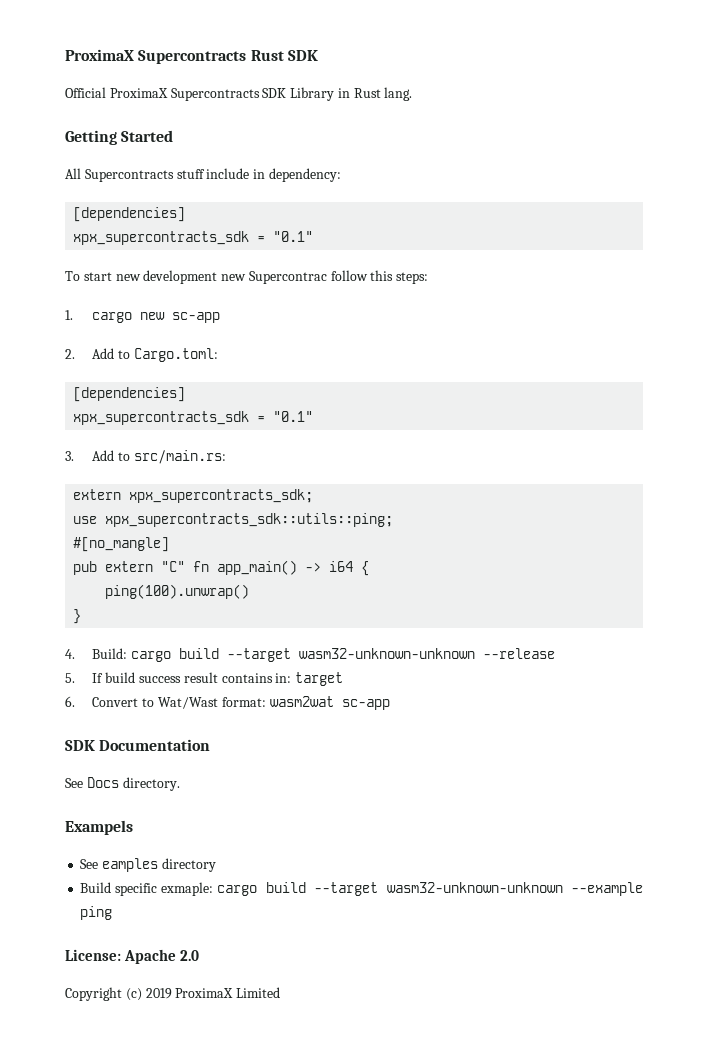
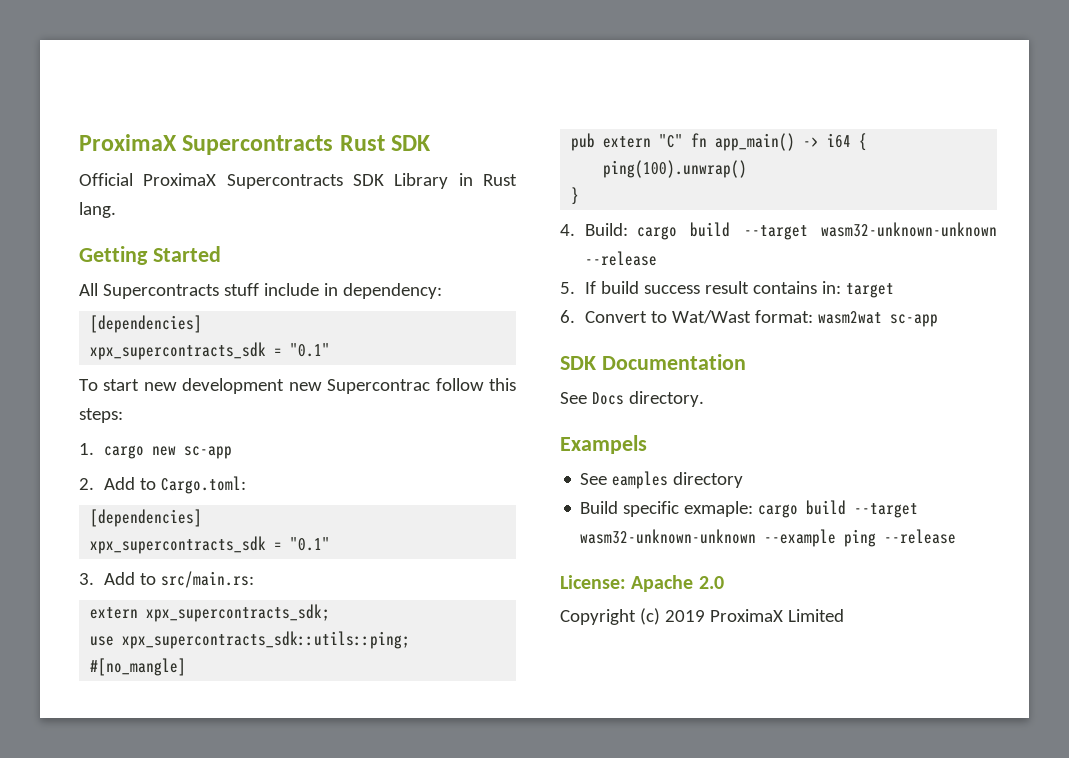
(113, 913) none -> [884,529,957,544] --release

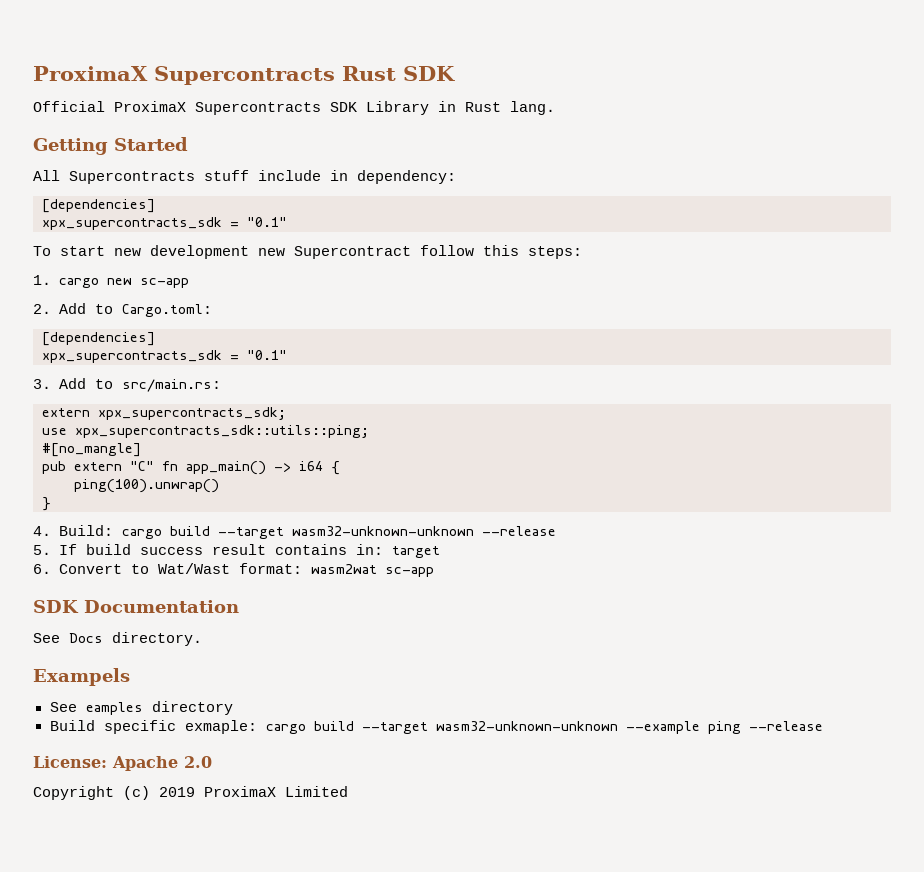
[327,379,431,394] Supercontrac -> [294,246,411,259] Supercontract

